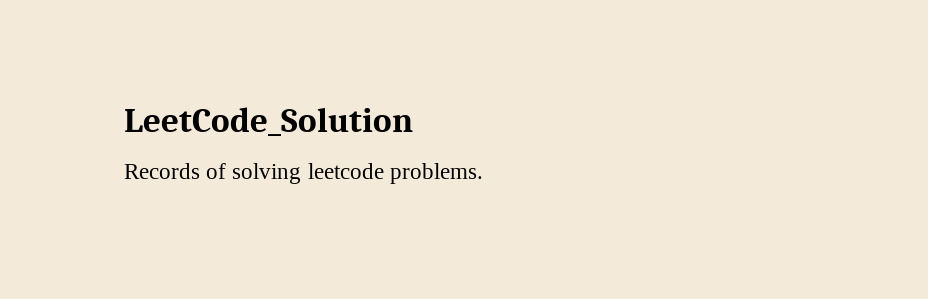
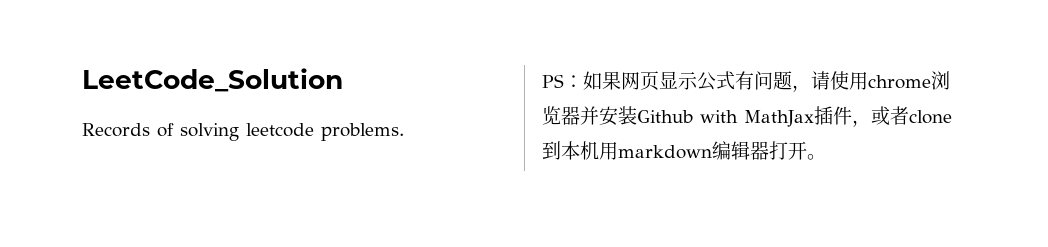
(483, 173) none -> [542,71,950,92] [542,106,952,127] [542,141,826,160] // PS：如果网页显示公式有问题，请使用chrome浏览器并安装Github with MathJax插件，或者clone到本机用markdown编辑器打开。

